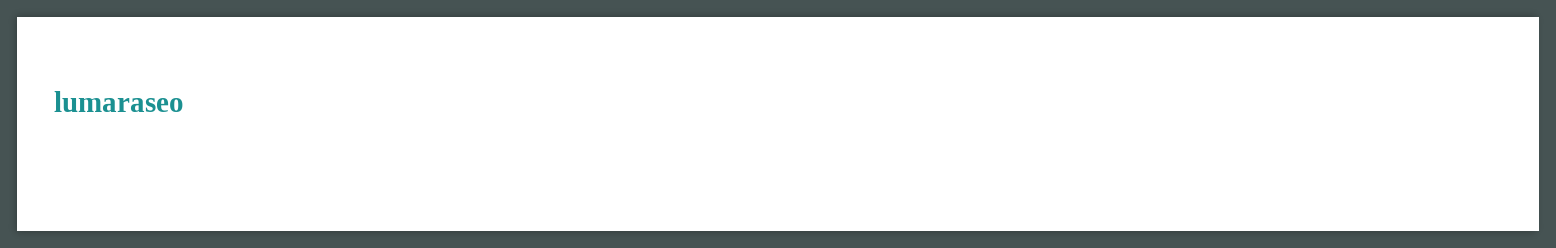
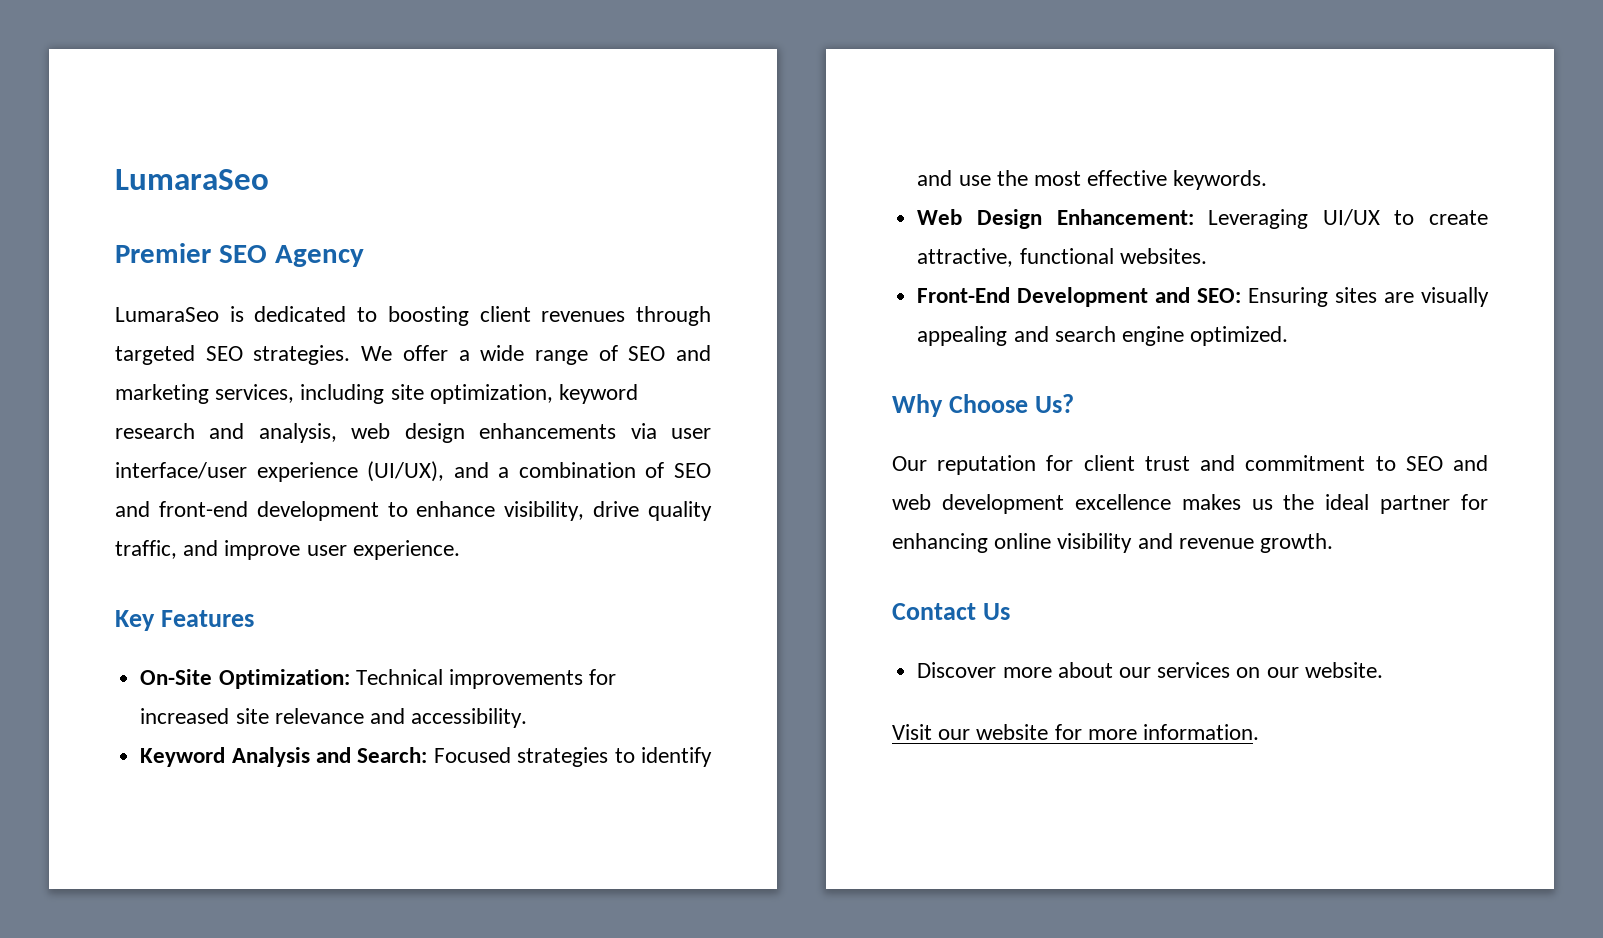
[54,91,184,112] lumaraseo -> [115,169,269,190] [115,243,364,267] [115,306,711,326] [115,345,711,365] [115,384,639,404] [115,423,711,443] [115,461,711,482] [115,501,712,521] [115,540,460,560] [115,610,255,631] [140,669,617,689] [140,708,528,728] [140,747,713,767] [917,170,1268,190] [917,209,1488,229] [917,248,1207,267] [917,287,1489,307] [917,326,1289,346] [892,394,1075,417] [892,455,1488,475] [892,494,1488,514] [892,533,1334,553] [892,603,1011,620] [917,662,1383,678] [892,724,1260,740] LumaraSeo // Premier SEO Agency // LumaraSeo is dedicated to boosting client revenues through targeted SEO strategies. We offer a wide range of SEO and marketing services, including site optimization, keyword research and analysis, web design enhancements via user interface/user experience (UI/UX), and a combination of SEO and front-end development to enhance visibility, drive quality traffic, and improve user experience. // Key Features // On-Site Optimization: Technical improvements for increased site relevance and accessibility. // Keyword Analysis and Search: Focused strategies to identify and use the most effective keywords. // Web Design Enhancement: Leveraging UI/UX to create attractive, functional websites. // Front-End Development and SEO: Ensuring sites are visually appealing and search engine optimized. // Why Choose Us? // Our reputation for client trust and commitment to SEO and web development excellence makes us the ideal partner for enhancing online visibility and revenue growth. // Contact Us // Discover more about our services on our website. // Visit our website for more information.

